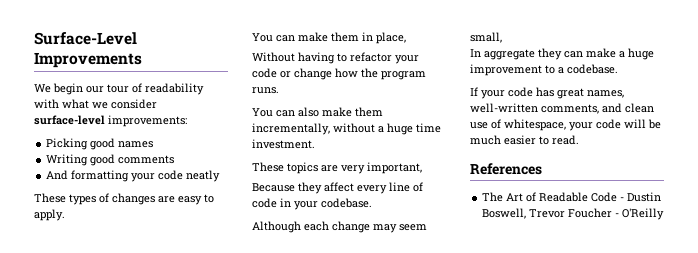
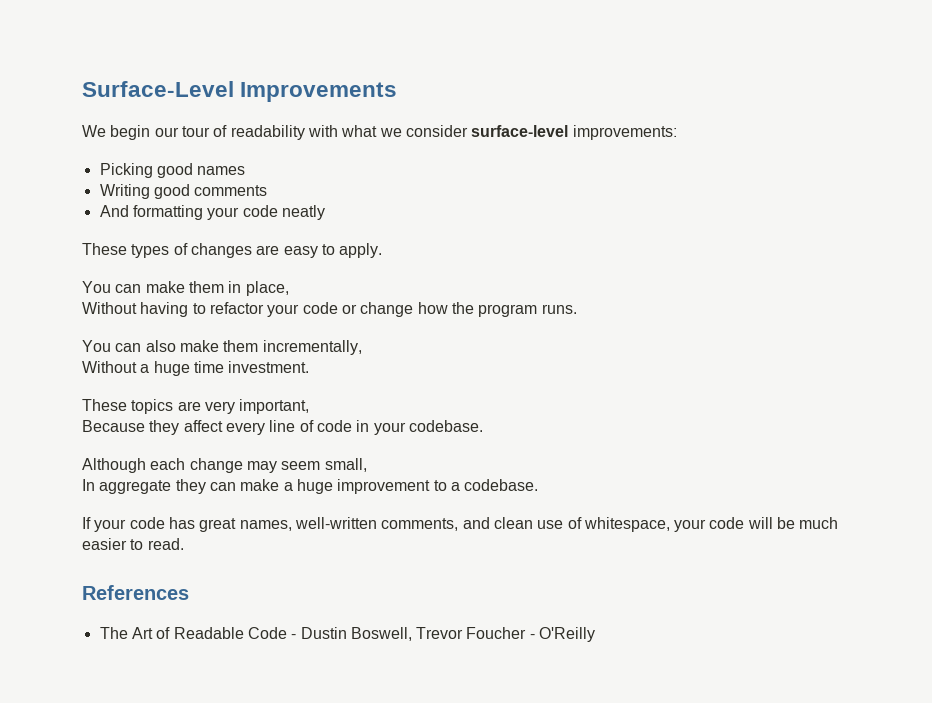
[333,123,375,133] without -> [82,361,137,373] // Without

